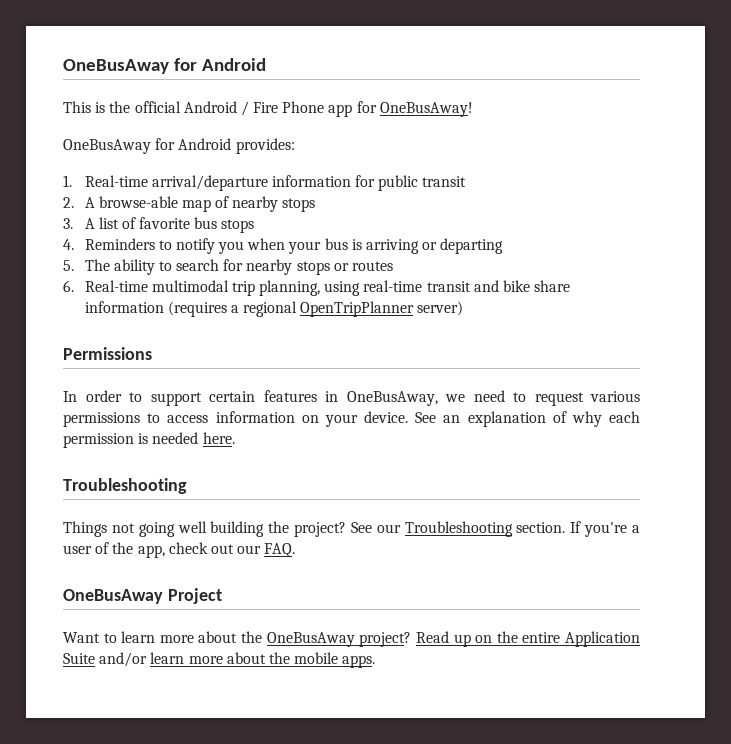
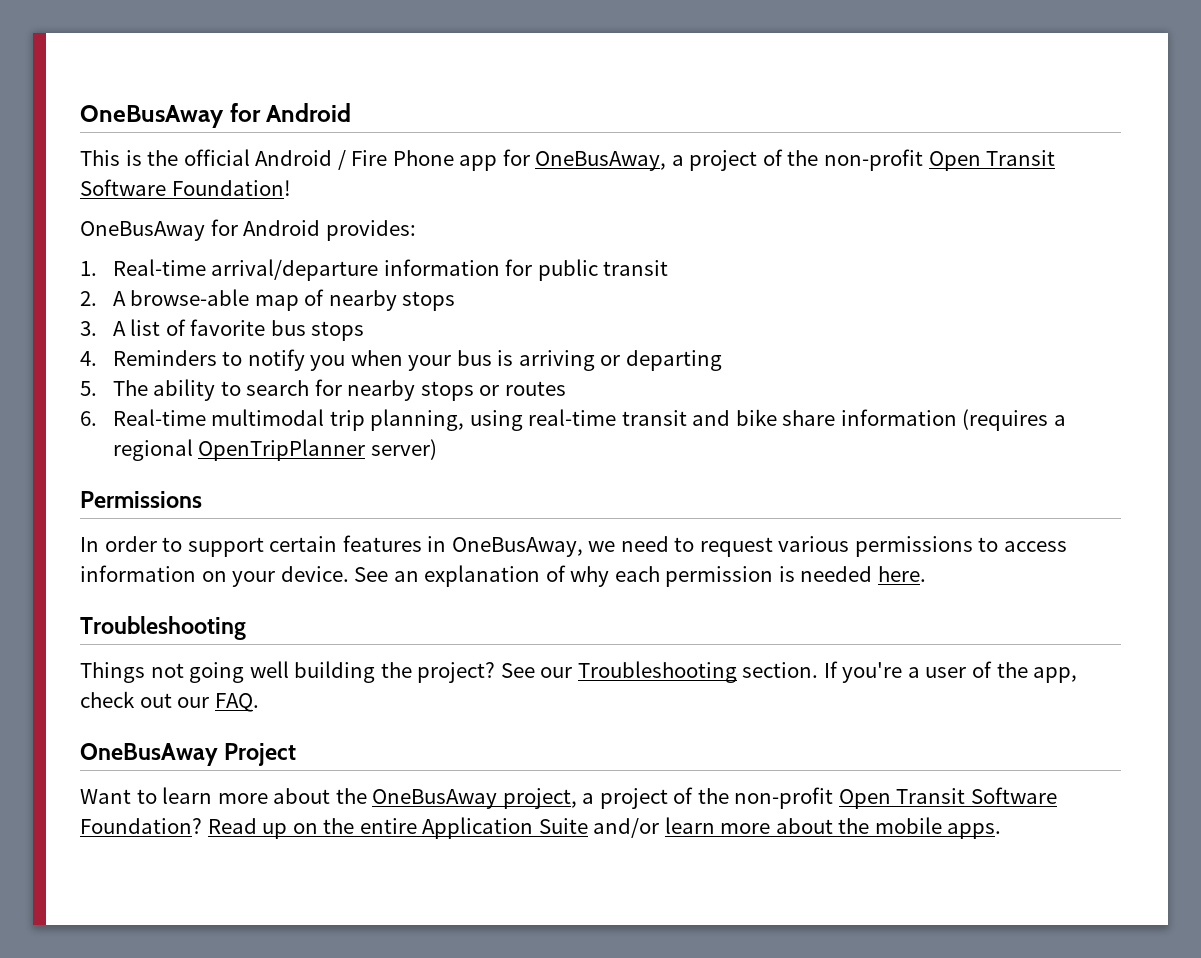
[379,102,473,117] OneBusAway! -> [535,149,1056,171] [80,179,291,196] OneBusAway, a project of the non-profit Open Transit Software Foundation!
[359,632,412,647] project? -> [502,787,1058,809] [80,818,202,834] project, a project of the non-profit Open Transit Software Foundation?

